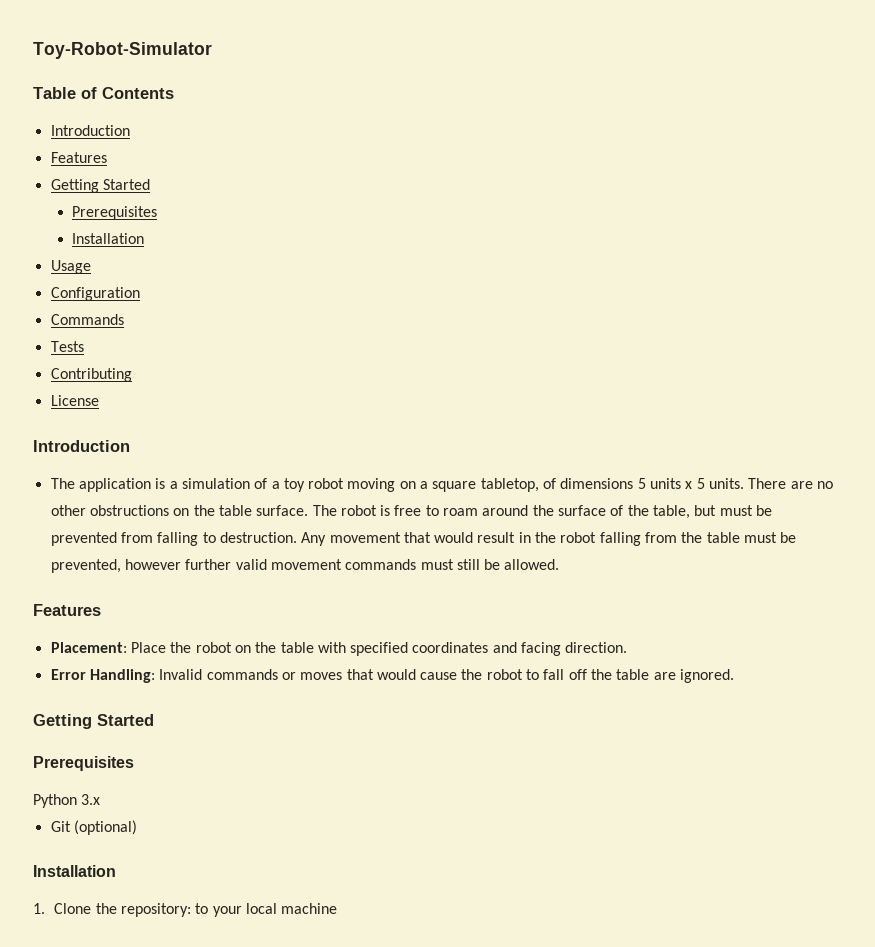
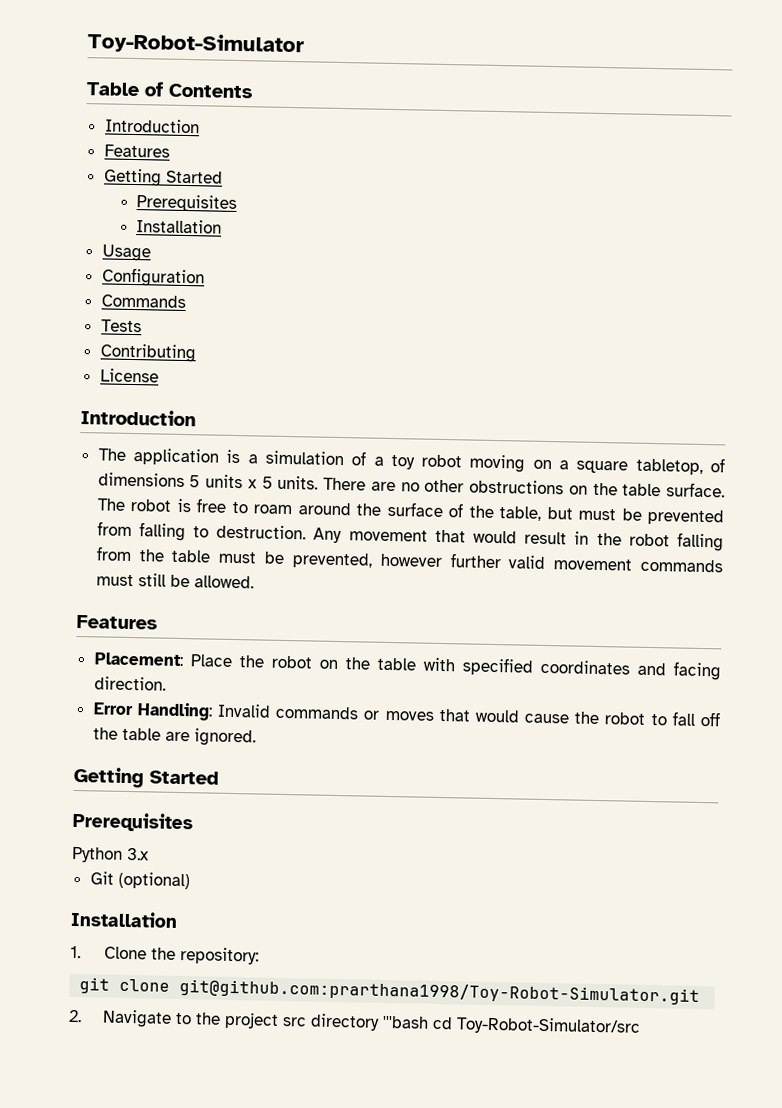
[195,903,338,917] to your local machine -> [79,977,701,1006] [68,1009,641,1036] // git clone git@github.com:prarthana1998/Toy-Robot-Simulator.git // 2. Navigate to the project src directory '''bash cd Toy-Robot-Simulator/src

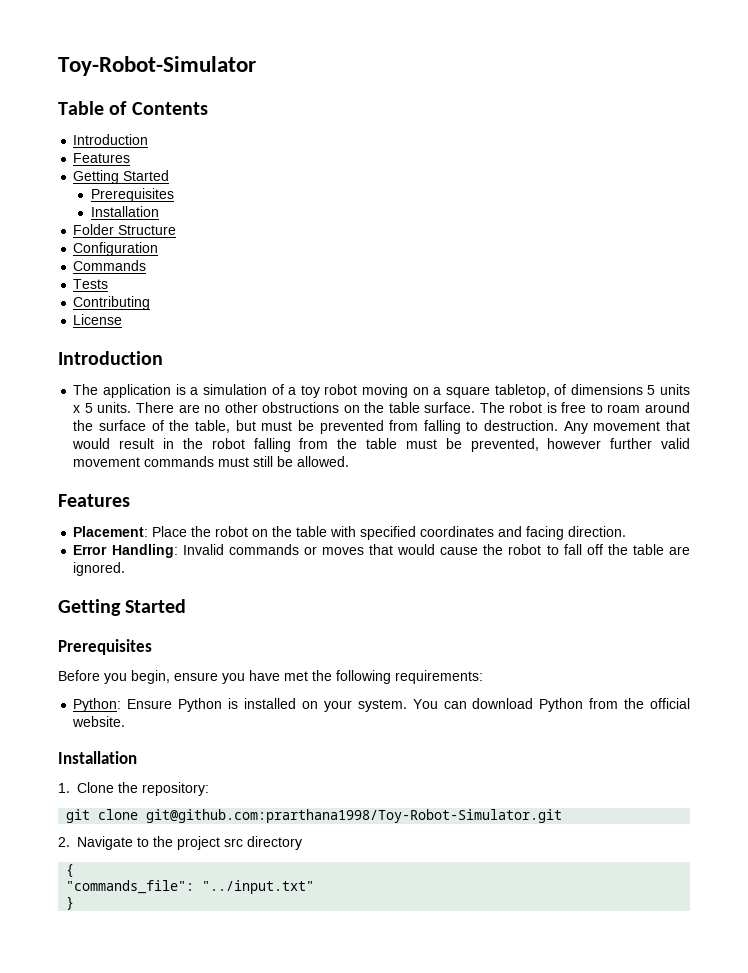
[101,244,151,262] Usage -> [73,224,177,235] Folder Structure
[72,846,149,863] [89,871,190,890] Python 3.x // Git (optional) -> [58,670,483,684] [73,698,690,712] [72,716,126,727] Before you begin, ensure you have met the following requirements: // Python: Ensure Python is installed on your system. You can download Python from the official website.
[381,1015,641,1036] '''bash cd Toy-Robot-Simulator/src -> [66,864,75,878] [66,880,315,894] [66,896,75,910] // { // "commands_file": "../input.txt" // }

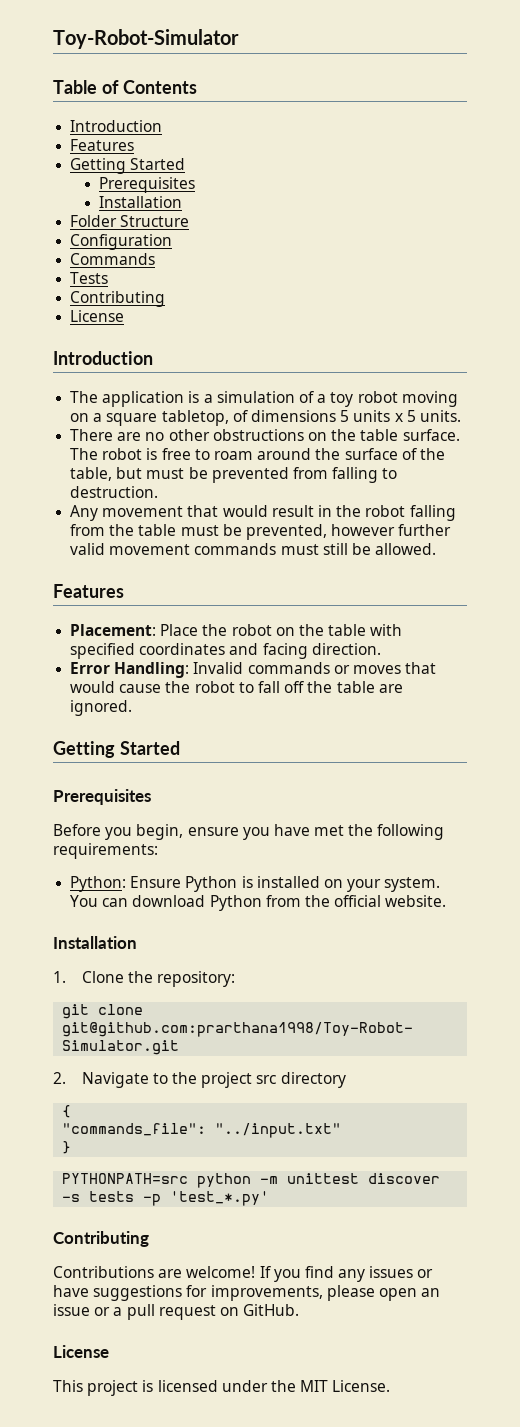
(132, 407) none -> (461, 416) //
(559, 425) none -> (159, 492) //
(75, 903) none -> [62,1173,441,1188] [62,1191,270,1206] [53,1231,149,1247] [53,1266,434,1282] [53,1285,441,1301] [53,1304,300,1320] [53,1345,109,1358] [53,1380,391,1396] // PYTHONPATH=src python -m unittest discover -s tests -p 'test_*.py' // Contributing // Contributions are welcome! If you find any issues or have suggestions for improvements, please open an issue or a pull request on GitHub. // License // This project is licensed under the MIT License.

